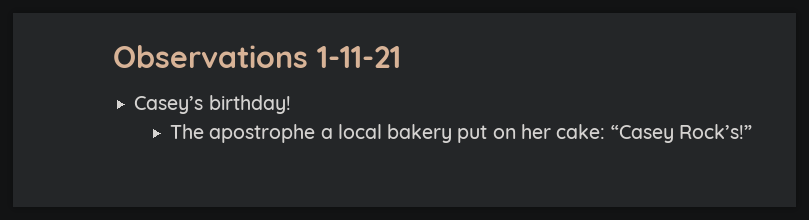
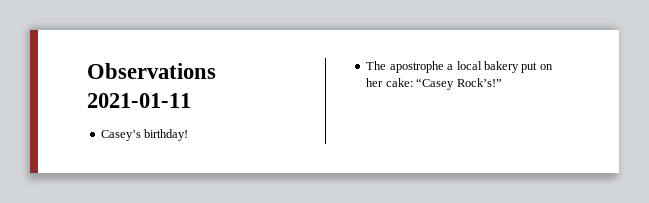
[317,46,401,68] 1-11-21 -> [87,93,191,108] 2021-01-11

